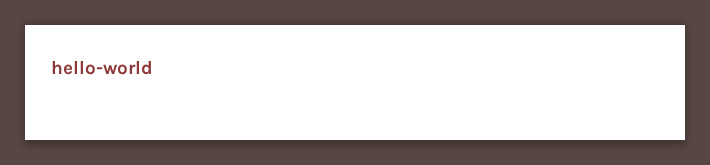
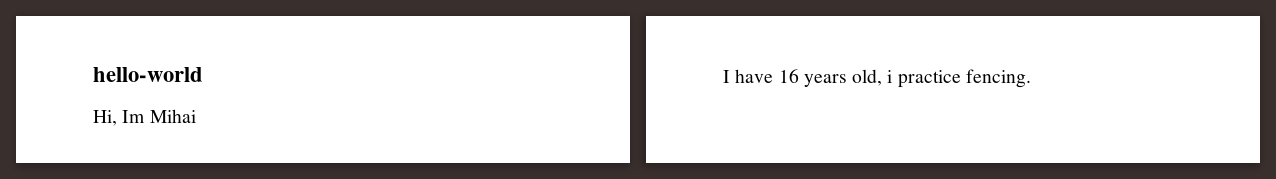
(153, 67) none -> [93,109,196,126] [723,69,1031,88] // Hi, Im Mihai // I have 16 years old, i practice fencing.

